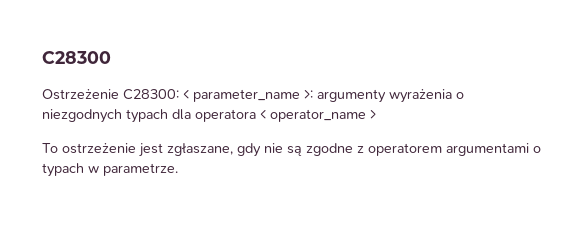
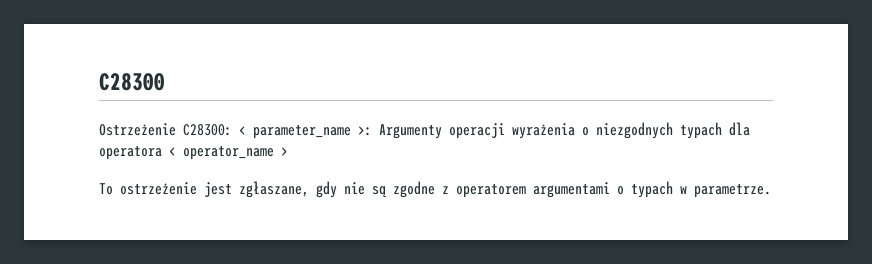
[317,89,386,103] argumenty -> [379,123,505,139] Argumenty operacji

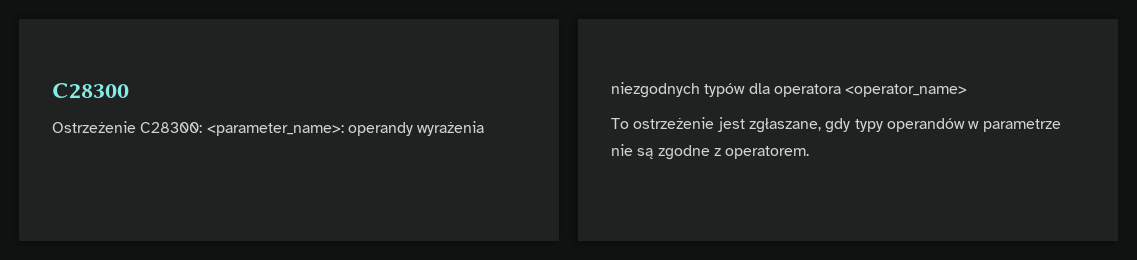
[239,122,750,139] [99,146,288,160] < parameter_name >: Argumenty operacji wyrażenia o niezgodnych typach dla operatora < operator_name > -> [206,121,485,136] [611,82,968,98] <parameter_name>: operandy wyrażenia niezgodnych typów dla operatora <operator_name>
[344,181,771,198] nie są zgodne z operatorem argumentami o typach w parametrze. -> [854,118,1061,132] [611,144,810,160] typy operandów w parametrze nie są zgodne z operatorem.

